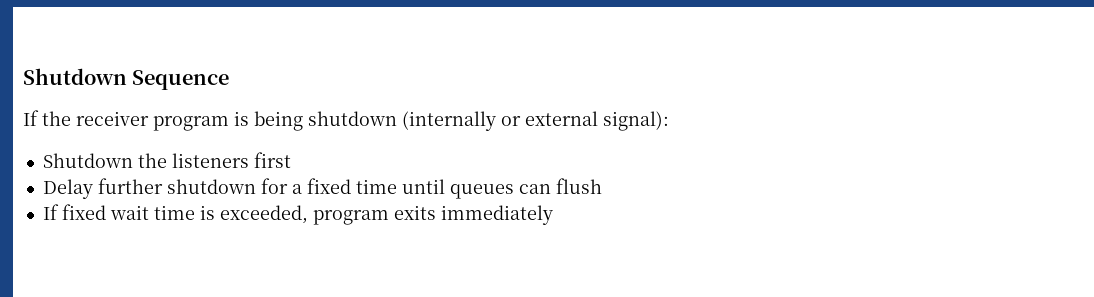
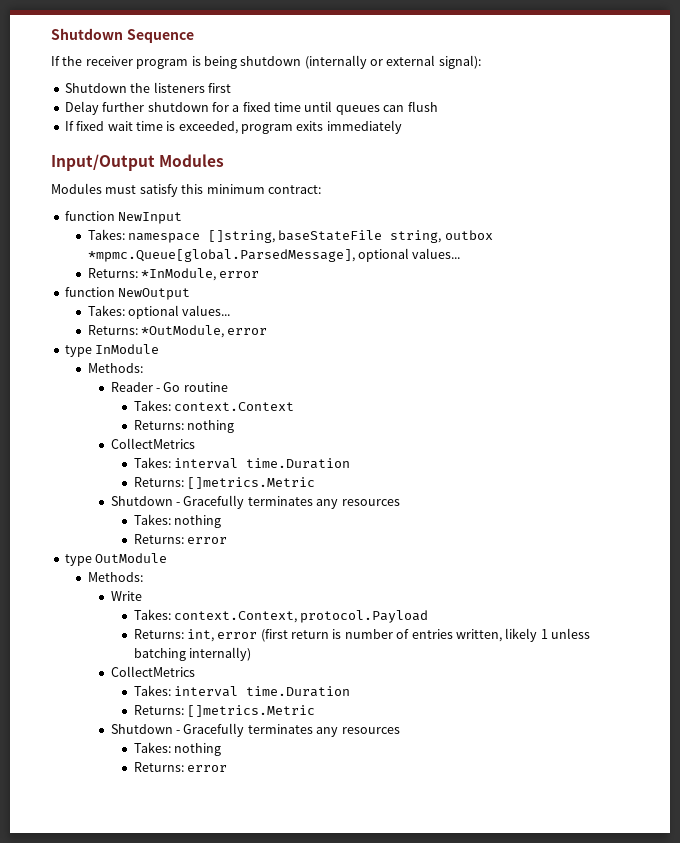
(553, 215) none -> [51,154,225,171] [51,183,321,197] [64,211,183,224] [87,229,493,243] [87,248,461,262] [87,268,260,281] [64,287,191,300] [87,305,231,319] [87,325,268,338] [64,344,160,357] [87,363,143,373] [110,382,228,392] [133,400,294,411] [133,420,234,433] [110,438,195,449] [133,457,350,469] [133,477,315,489] [110,495,400,509] [133,514,221,528] [133,534,227,544] [64,553,168,566] [87,572,143,582] [110,591,142,601] [133,609,429,623] [133,628,591,642] [133,647,251,661] [110,666,195,677] [133,685,350,697] [133,705,315,717] [110,723,400,737] [133,742,221,756] [133,762,227,772] // Input/Output Modules // Modules must satisfy this minimum contract: // function NewInput // Takes: namespace []string, baseStateFile string, outbox *mpmc.Queue[global.ParsedMessage], optional values... // Returns: *InModule, error // function NewOutput // Takes: optional values... // Returns: *OutModule, error // type InModule // Methods: // Reader - Go routine // Takes: context.Context // Returns: nothing // CollectMetrics // Takes: interval time.Duration // Returns: []metrics.Metric // Shutdown - Gracefully terminates any resources // Takes: nothing // Returns: error // type OutModule // Methods: // Write // Takes: context.Context, protocol.Payload // Returns: int, error (first return is number of entries written, likely 1 unless batching internally) // CollectMetrics // Takes: interval time.Duration // Returns: []metrics.Metric // Shutdown - Gracefully terminates any resources // Takes: nothing // Returns: error

